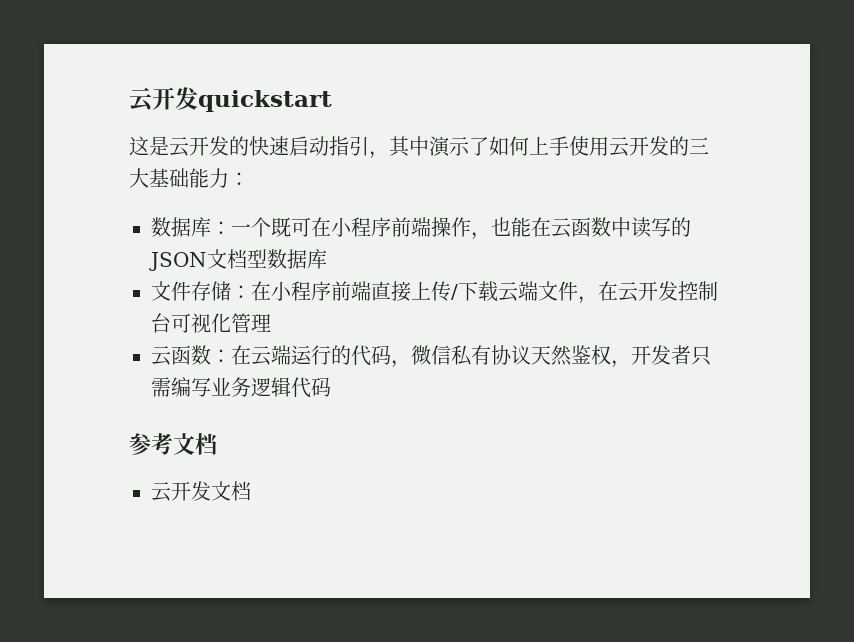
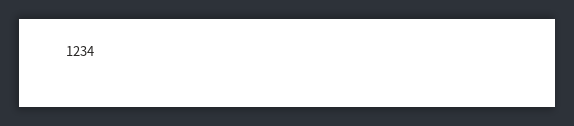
[129,87,332,112] [129,136,709,159] [129,168,249,188] [151,217,691,240] [149,249,327,271] [151,281,718,304] [151,313,271,333] [151,345,711,368] [151,377,331,398] [129,433,217,455] [151,481,251,502] 云开发quickstart // 这是云开发的快速启动指引，其中演示了如何上手使用云开发的三大基础能力： // 数据库：一个既可在小程序前端操作，也能在云函数中读写的JSON文档型数据库 // 文件存储：在小程序前端直接上传/下载云端文件，在云开发控制台可视化管理 // 云函数：在云端运行的代码，微信私有协议天然鉴权，开发者只需编写业务逻辑代码 // 参考文档 // 云开发文档 -> [66,46,94,56] 1234

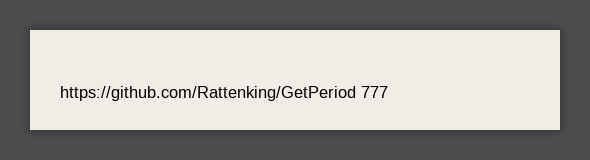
[66,46,94,56] 1234 -> [60,86,388,101] https://github.com/Rattenking/GetPeriod 777

